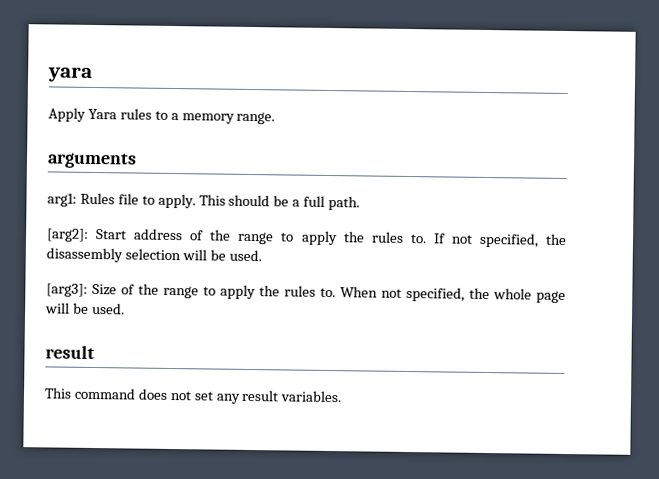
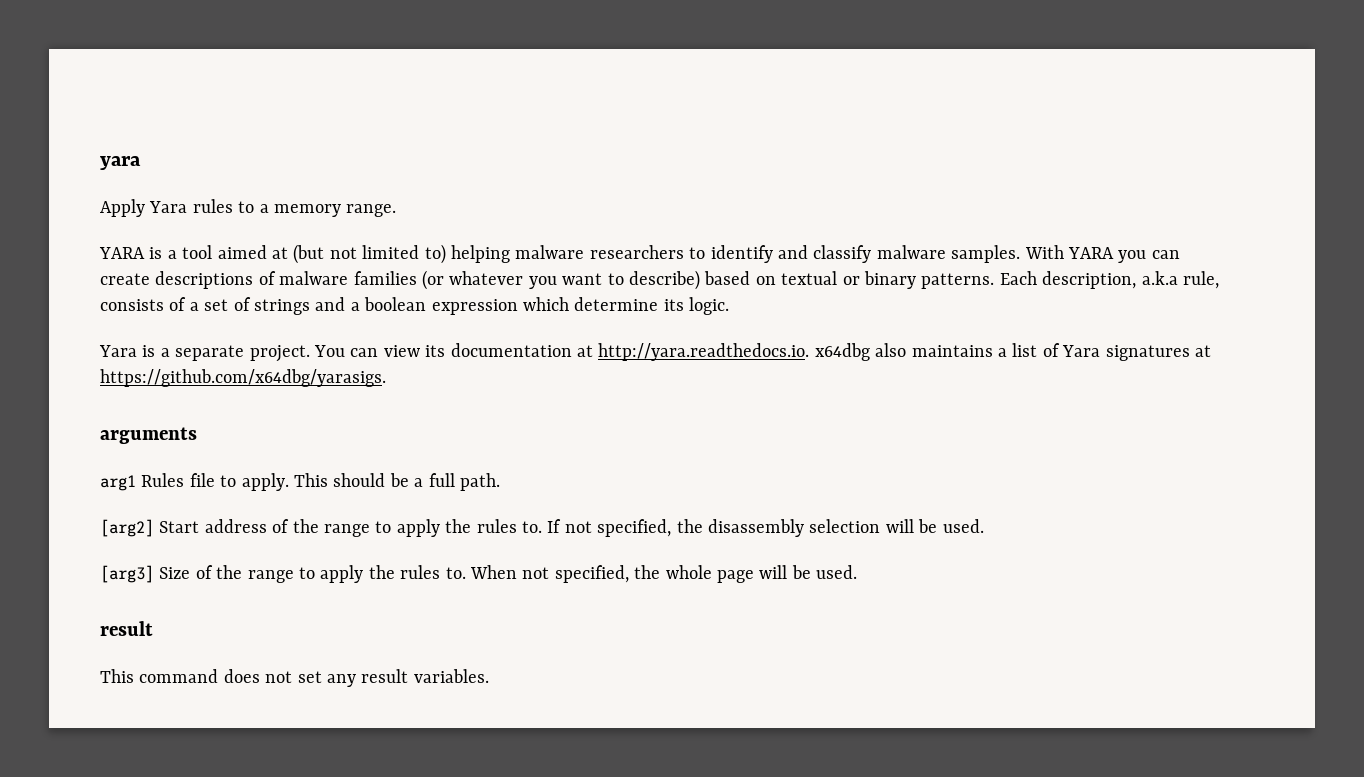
(276, 118) none -> [99,244,1180,264] [100,270,1219,290] [100,297,730,315] [99,343,1211,362] [100,369,386,387] // YARA is a tool aimed at (but not limited to) helping malware researchers to identify and classify malware samples. With YARA you can create descriptions of malware families (or whatever you want to describe) based on textual or binary patterns. Each description, a.k.a rule, consists of a set of strings and a boolean expression which determine its logic. // Yara is a separate project. You can view its documentation at http://yara.readthedocs.io. x64dbg also maintains a list of Yara signatures at https://github.com/x64dbg/yarasigs.
[47,193,77,207] arg1: -> [100,475,136,491] arg1
[46,228,89,242] [arg2]: -> [100,519,154,537] [arg2]
[46,283,88,297] [arg3]: -> [100,565,154,583] [arg3]

